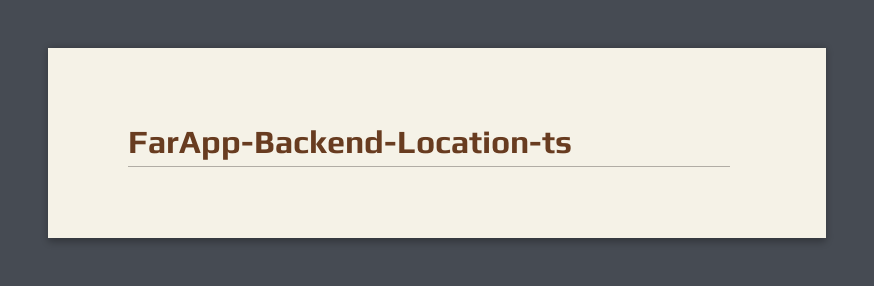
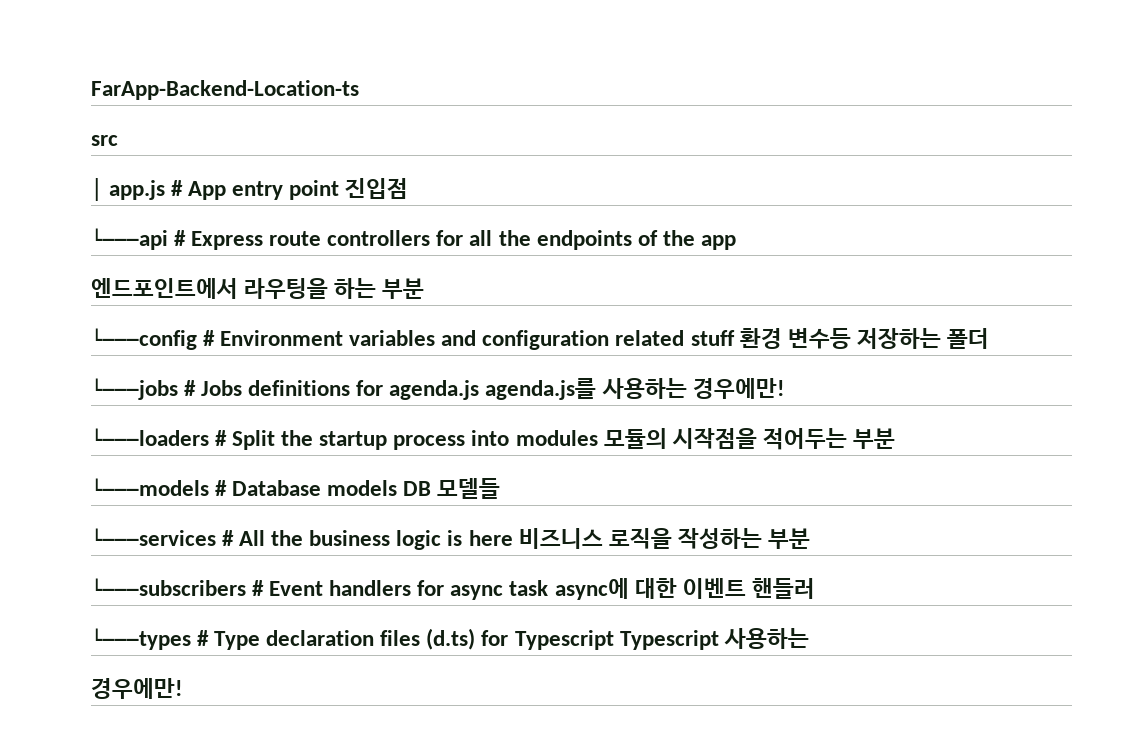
(572, 145) none -> [91,135,118,146] [91,178,409,201] [91,228,736,250] [91,278,425,299] [91,328,989,350] [91,378,784,400] [91,428,895,450] [91,478,501,499] [91,528,810,550] [91,578,815,600] [91,628,809,650] [91,678,182,699] // src // │ app.js # App entry point 진입점 // └───api # Express route controllers for all the endpoints of the app // 엔드포인트에서 라우팅을 하는 부분 // └───config # Environment variables and configuration related stuff 환경 변수등 저장하는 폴더 // └───jobs # Jobs definitions for agenda.js agenda.js를 사용하는 경우에만! // └───loaders # Split the startup process into modules 모듈의 시작점을 적어두는 부분 // └───models # Database models DB 모델들 // └───services # All the business logic is here 비즈니스 로직을 작성하는 부분 // └───subscribers # Event handlers for async task async에 대한 이벤트 핸들러 // └───types # Type declaration files (d.ts) for Typescript Typescript 사용하는 // 경우에만!

